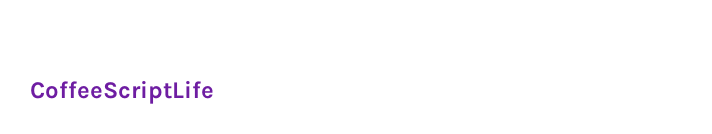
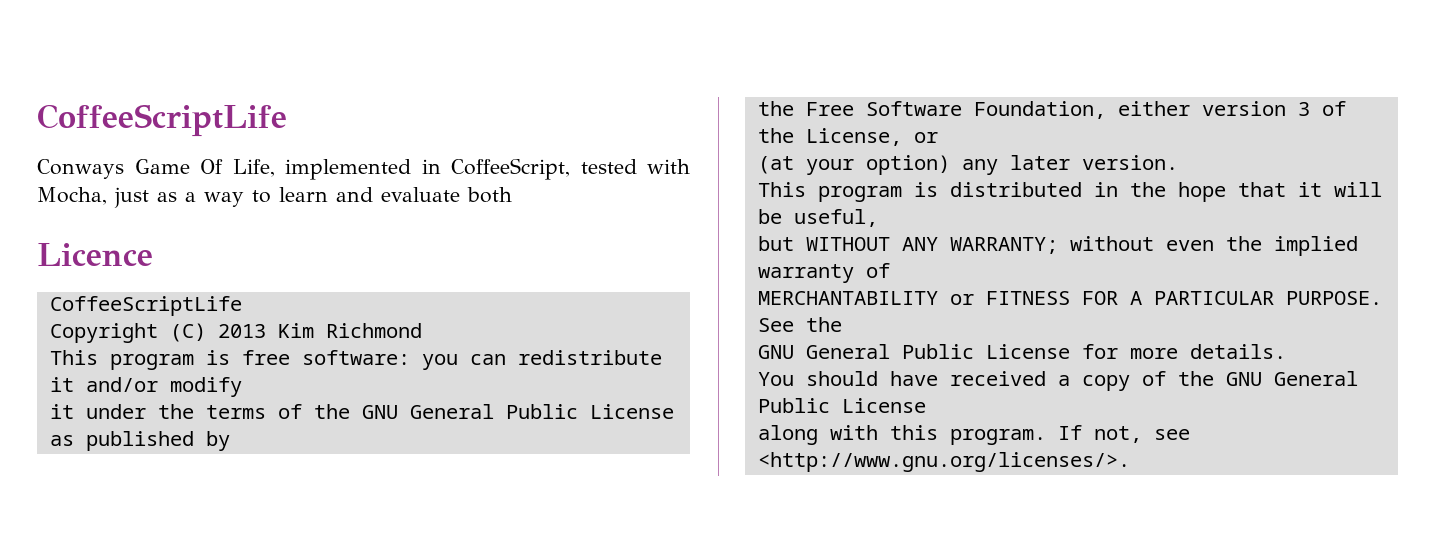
[30,80,214,104] CoffeeScriptLife -> [37,104,287,137] [37,158,690,180] [37,187,512,208] [37,243,153,266] [49,296,242,316] [49,323,422,343] [49,350,662,370] [49,377,242,397] [49,404,674,419] [49,431,230,451] [757,101,1346,119] [757,128,938,146] [757,155,1178,175] [757,182,1382,202] [757,209,878,227] [757,236,1358,256] [757,263,890,283] [757,291,1382,305] [757,317,842,332] [757,344,1286,359] [757,371,1358,391] [757,398,926,413] [757,425,1190,445] [757,452,1130,472] CoffeeScriptLife // Conways Game Of Life, implemented in CoffeeScript, tested with Mocha, just as a way to learn and evaluate both // Licence // CoffeeScriptLife // Copyright (C) 2013 Kim Richmond // This program is free software: you can redistribute it and/or modify // it under the terms of the GNU General Public License as published by // the Free Software Foundation, either version 3 of the License, or // (at your option) any later version. // This program is distributed in the hope that it will be useful, // but WITHOUT ANY WARRANTY; without even the implied warranty of // MERCHANTABILITY or FITNESS FOR A PARTICULAR PURPOSE. See the // GNU General Public License for more details. // You should have received a copy of the GNU General Public License // along with this program. If not, see <http://www.gnu.org/licenses/>.

